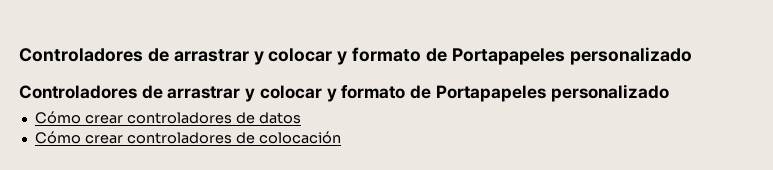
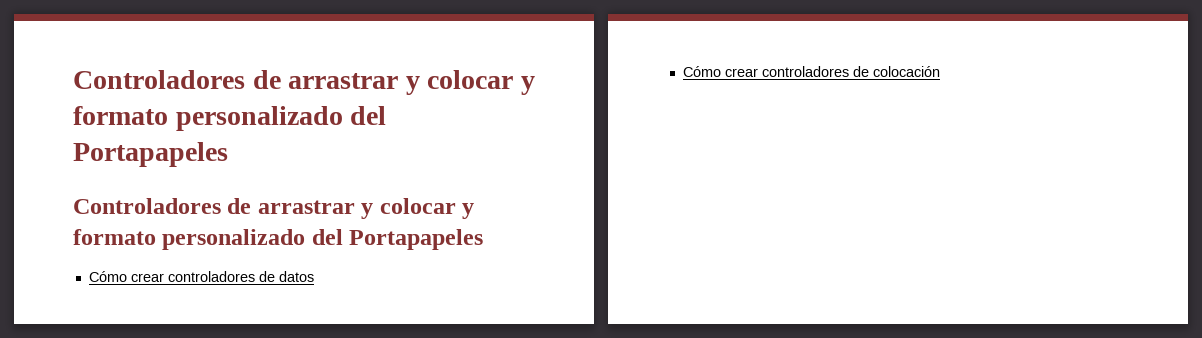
[19,47,692,65] [19,84,669,102] Controladores de arrastrar y colocar y formato de Portapapeles personalizado // Controladores de arrastrar y colocar y formato de Portapapeles personalizado -> [73,70,535,95] [73,106,387,131] [73,142,228,167] [73,198,475,219] [73,229,484,250] Controladores de arrastrar y colocar y formato personalizado del Portapapeles // Controladores de arrastrar y colocar y formato personalizado del Portapapeles

